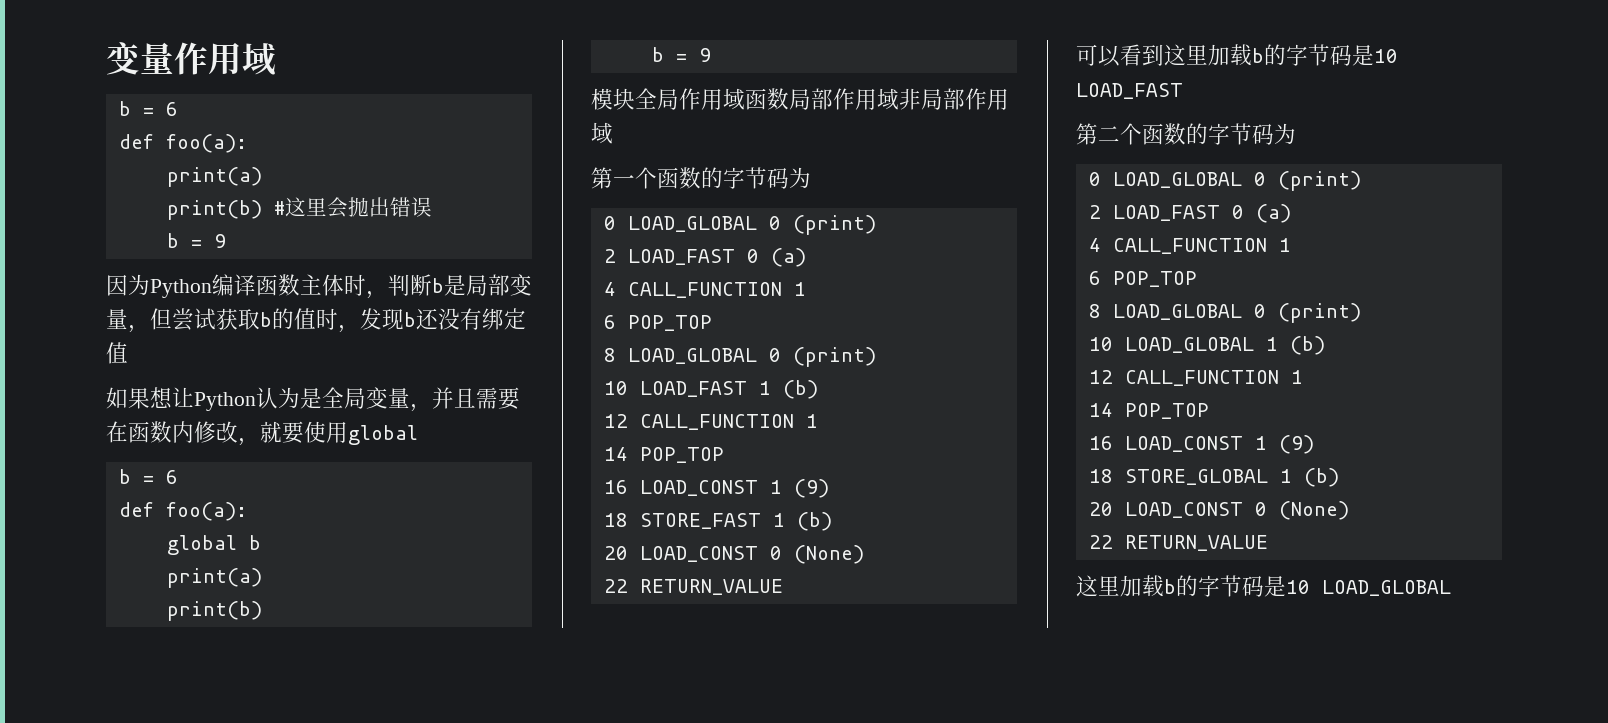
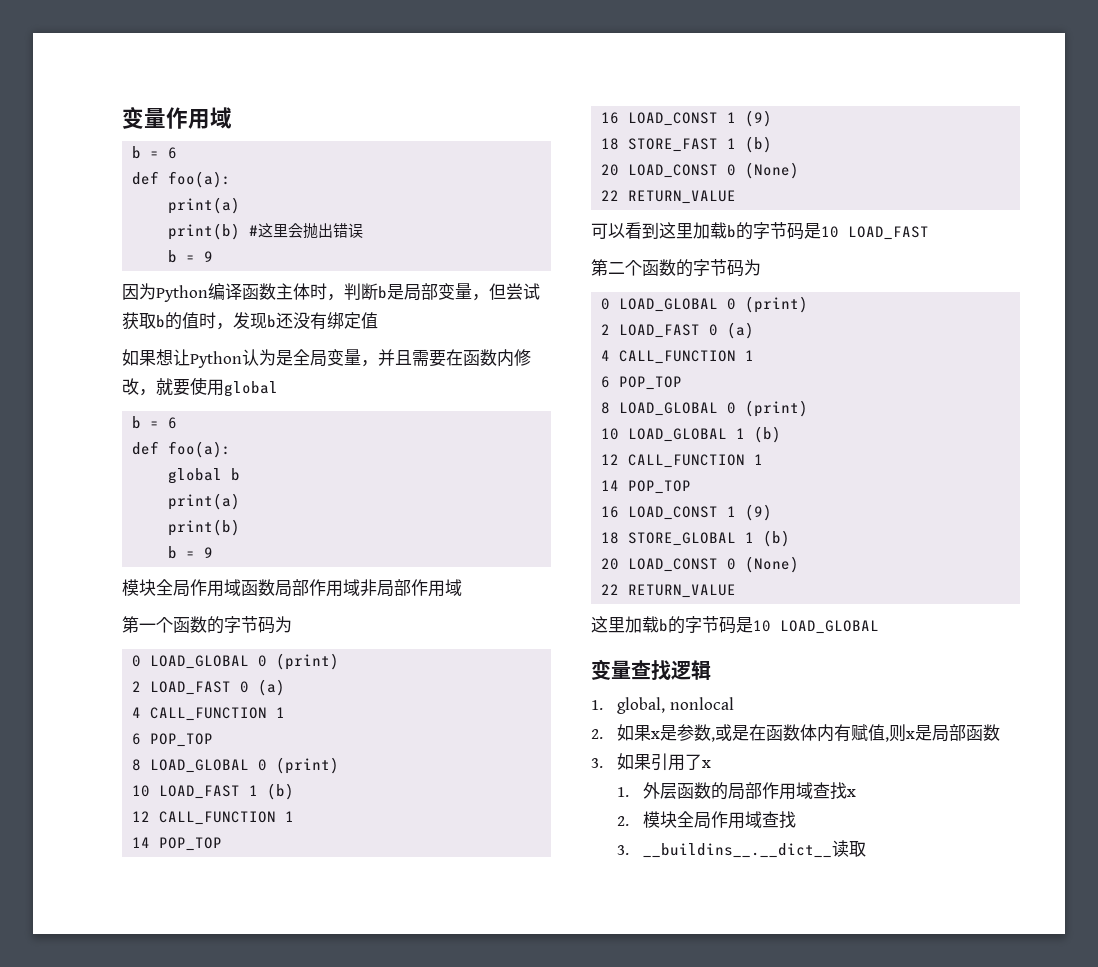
(1451, 588) none -> [591,659,711,681] [591,697,734,714] [591,724,1001,742] [591,753,712,771] [617,782,857,800] [617,811,797,829] [617,840,867,858] // 变量查找逻辑 // 1. global, nonlocal // 2.如果x是参数,或是在函数体内有赋值,则x是局部函数 // 3.如果引用了x // 1.外层函数的局部作用域查找x // 2.模块全局作用域查找 // 3. __buildins__.__dict__读取

